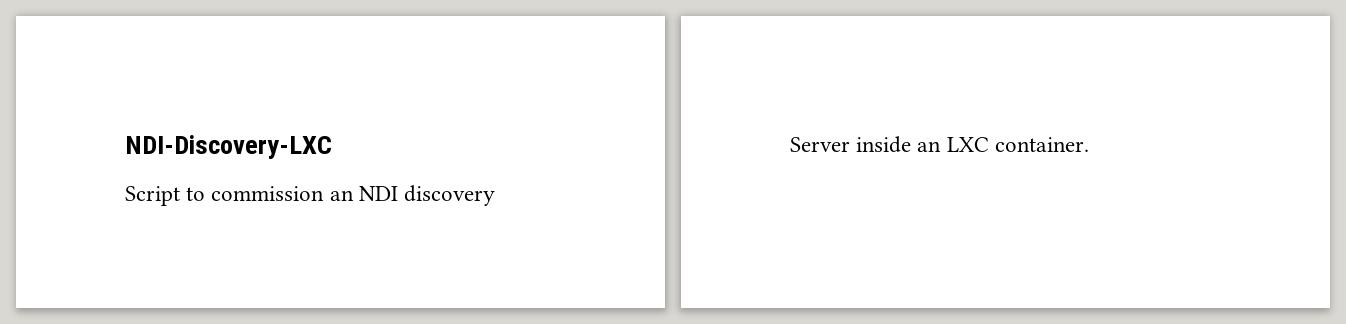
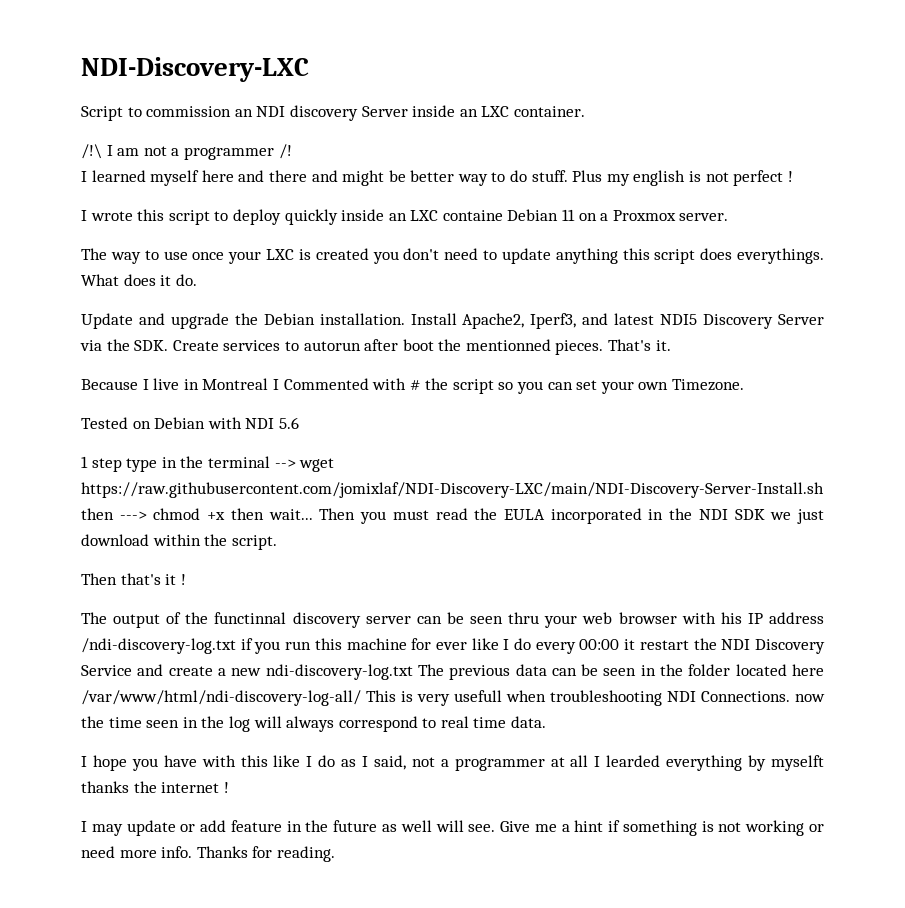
(1089, 144) none -> [81,144,292,160] [81,170,793,186] [81,209,729,225] [81,248,824,264] [81,274,197,286] [81,313,824,329] [80,339,671,355] [81,378,745,394] [81,417,299,429] [81,456,335,472] [81,482,824,498] [81,508,824,524] [81,534,277,550] [81,573,186,585] [81,612,825,628] [81,638,826,654] [81,664,824,680] [81,690,825,706] [81,716,547,732] [81,755,825,771] [81,781,229,793] [81,820,824,836] [81,846,335,862] // /!\ I am not a programmer /! // I learned myself here and there and might be better way to do stuff. Plus my english is not perfect ! // I wrote this script to deploy quickly inside an LXC containe Debian 11 on a Proxmox server. // The way to use once your LXC is created you don't need to update anything this script does everythings. What does it do. // Update and upgrade the Debian installation. Install Apache2, Iperf3, and latest NDI5 Discovery Server via the SDK. Create services to autorun after boot the mentionned pieces. That's it. // Because I live in Montreal I Commented with # the script so you can set your own Timezone. // Tested on Debian with NDI 5.6 // 1 step type in the terminal --> wget https://raw.githubusercontent.com/jomixlaf/NDI-Discovery-LXC/main/NDI-Discovery-Server-Install.sh then ---> chmod +x then wait... Then you must read the EULA incorporated in the NDI SDK we just download within the script. // Then that's it ! // The output of the functinnal discovery server can be seen thru your web browser with his IP address /ndi-discovery-log.txt if you run this machine for ever like I do every 00:00 it restart the NDI Discovery Service and create a new ndi-discovery-log.txt The previous data can be seen in the folder located here /var/www/html/ndi-discovery-log-all/ This is very usefull when troubleshooting NDI Connections. now the time seen in the log will always correspond to real time data. // I hope you have with this like I do as I said, not a programmer at all I learded everything by myselft thanks the internet ! // I may update or add feature in the future as well will see. Give me a hint if something is not working or need more info. Thanks for reading.

